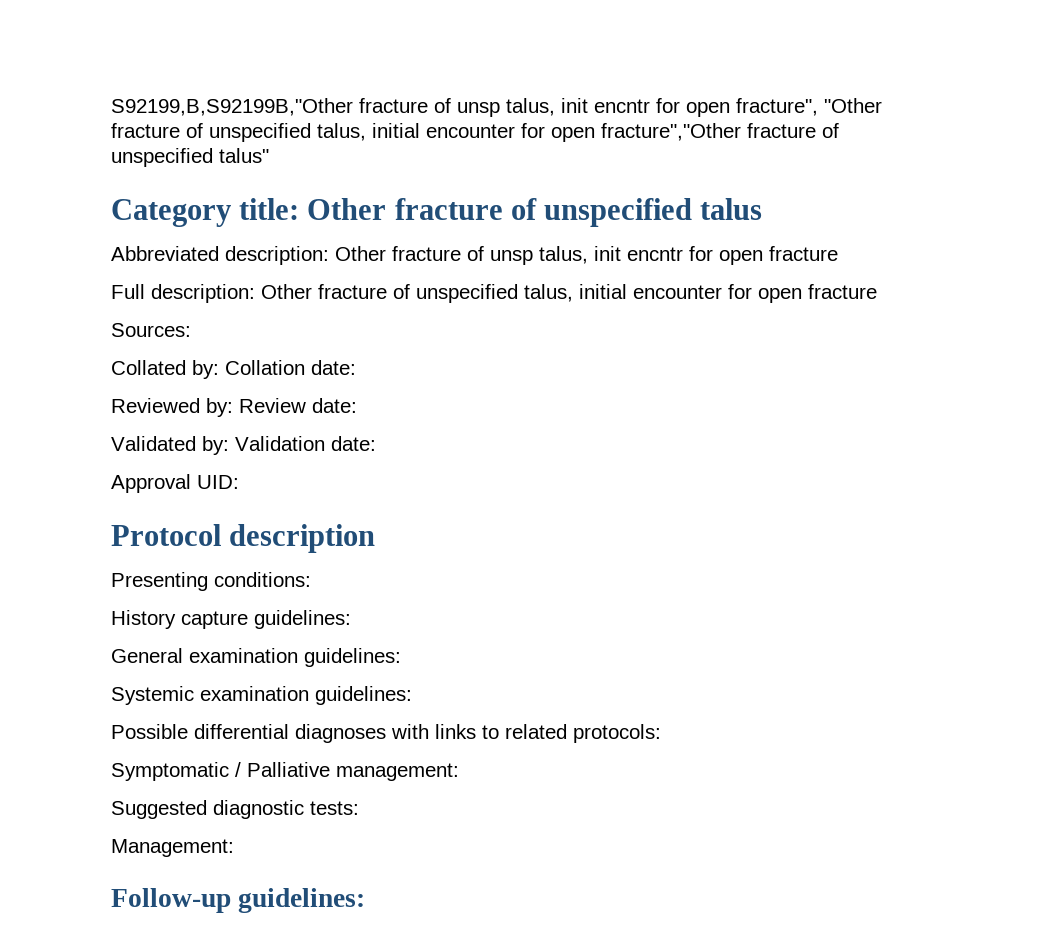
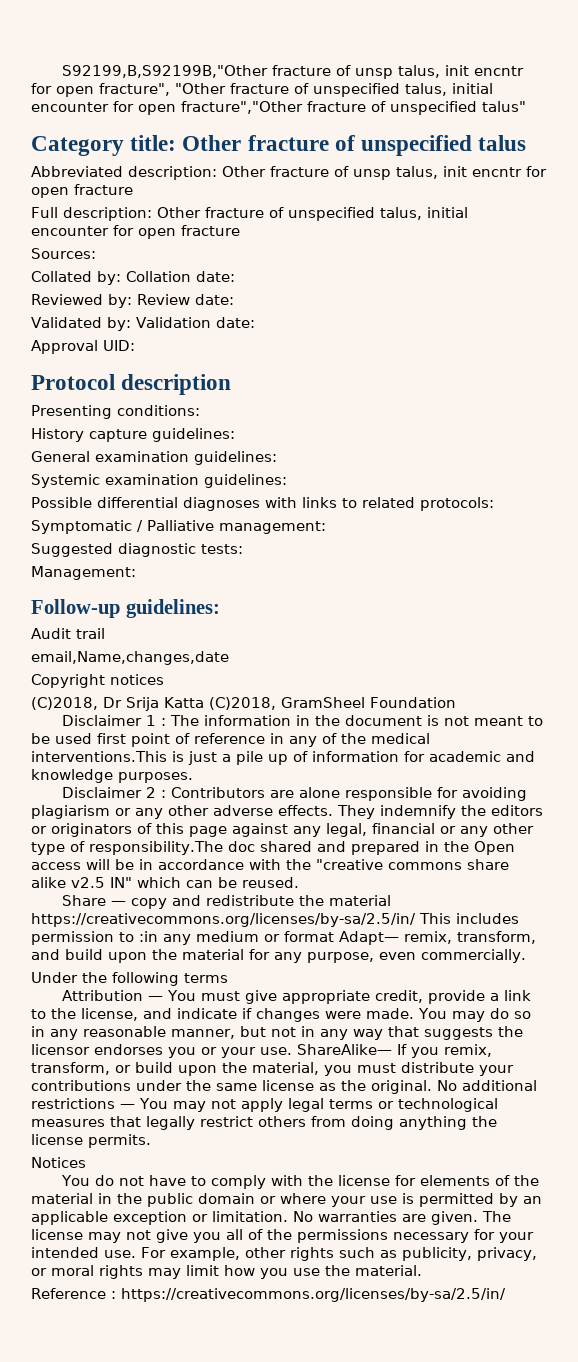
(366, 900) none -> [31,628,105,639] [31,651,229,665] [31,674,164,688] [31,697,456,711] [62,715,544,726] [31,733,430,747] [31,751,535,765] [31,769,193,783] [62,787,528,801] [31,805,543,819] [31,823,534,837] [31,841,515,855] [31,859,509,870] [31,877,299,888] [62,895,392,909] [31,913,519,927] [31,931,536,945] [31,949,526,963] [31,972,228,986] [62,990,532,1004] [31,1008,531,1022] [31,1026,523,1040] [31,1044,492,1058] [31,1062,514,1076] [31,1080,537,1094] [31,1098,498,1112] [31,1116,497,1130] [31,1134,151,1148] [31,1157,86,1168] [61,1175,540,1189] [31,1193,542,1207] [31,1211,511,1225] [31,1229,534,1243] [31,1247,537,1261] [31,1265,422,1279] [31,1288,506,1302] // Audit trail // email,Name,changes,date // Copyright notices // (C)2018, Dr Srija Katta (C)2018, GramSheel Foundation // Disclaimer 1 : The information in the document is not meant to be used first point of reference in any of the medical interventions.This is just a pile up of information for academic and knowledge purposes. // Disclaimer 2 : Contributors are alone responsible for avoiding plagiarism or any other adverse effects. They indemnify the editors or originators of this page against any legal, financial or any other type of responsibility.The doc shared and prepared in the Open access will be in accordance with the "creative commons share alike v2.5 IN" which can be reused. // Share — copy and redistribute the material https://creativecommons.org/licenses/by-sa/2.5/in/ This includes permission to :in any medium or format Adapt— remix, transform, and build upon the material for any purpose, even commercially. // Under the following terms // Attribution — You must give appropriate credit, provide a link to the license, and indicate if changes were made. You may do so in any reasonable manner, but not in any way that suggests the licensor endorses you or your use. ShareAlike— If you remix, transform, or build upon the material, you must distribute your contributions under the same license as the original. No additional restrictions — You may not apply legal terms or technological measures that legally restrict others from doing anything the license permits. // Notices // You do not have to comply with the license for elements of the material in the public domain or where your use is permitted by an applicable exception or limitation. No warranties are given. The license may not give you all of the permissions necessary for your intended use. For example, other rights such as publicity, privacy, or moral rights may limit how you use the material. // Reference : https://creativecommons.org/licenses/by-sa/2.5/in/

